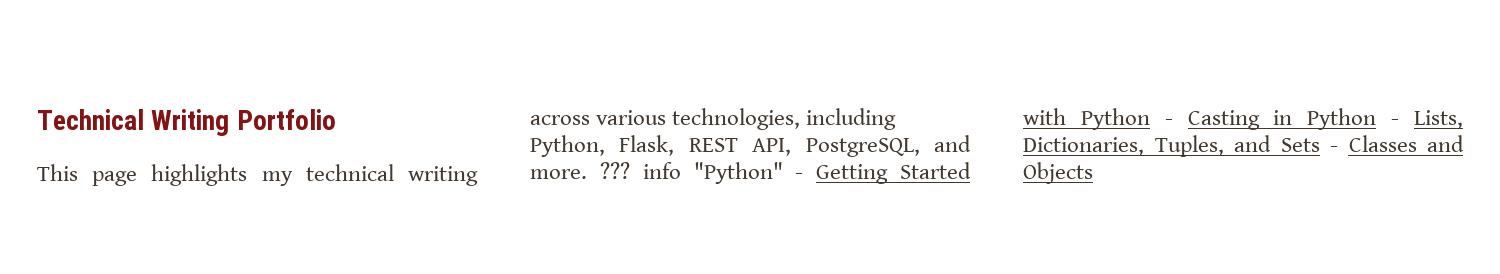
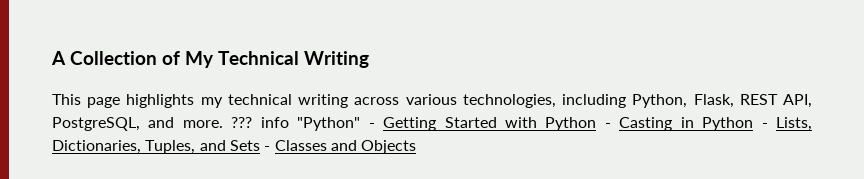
(37, 119) none -> [51,51,214,68] A Collection of My
[236,109,336,130] Portfolio -> (369, 59) none

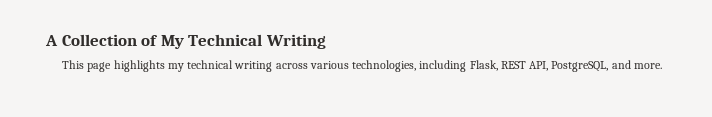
[632,94,688,108] Python, -> (467, 66) none
[231,117,812,131] [52,140,417,154] ??? info "Python" - Getting Started with Python - Casting in Python - Lists, Dictionaries, Tuples, and Sets - Classes and Objects -> (662, 66) none

